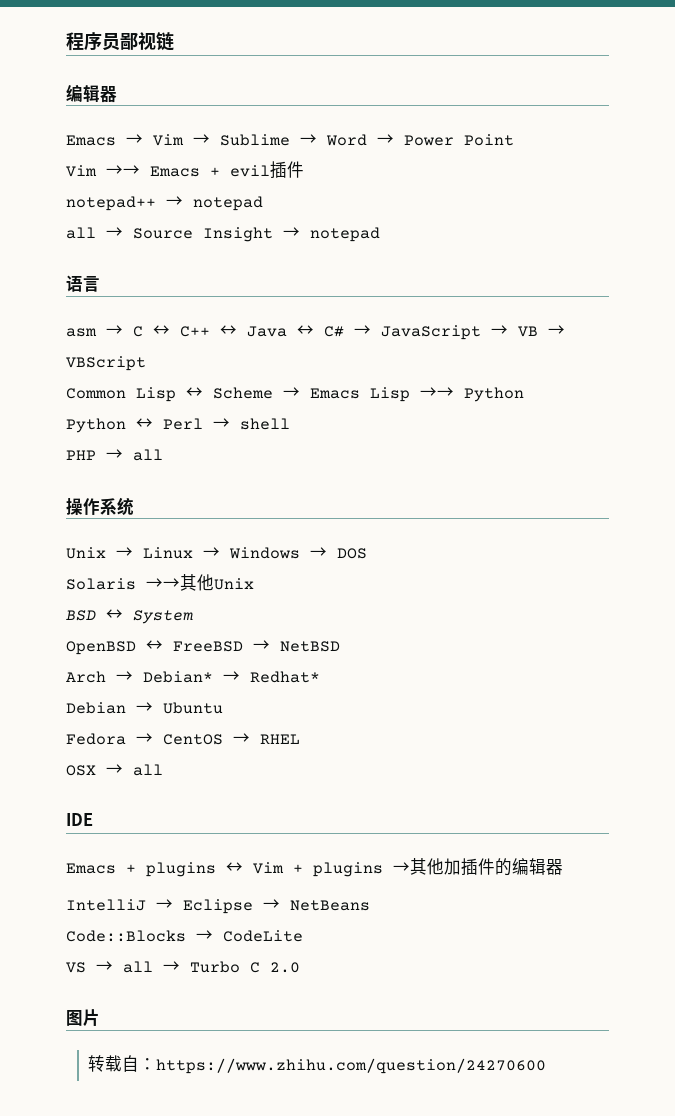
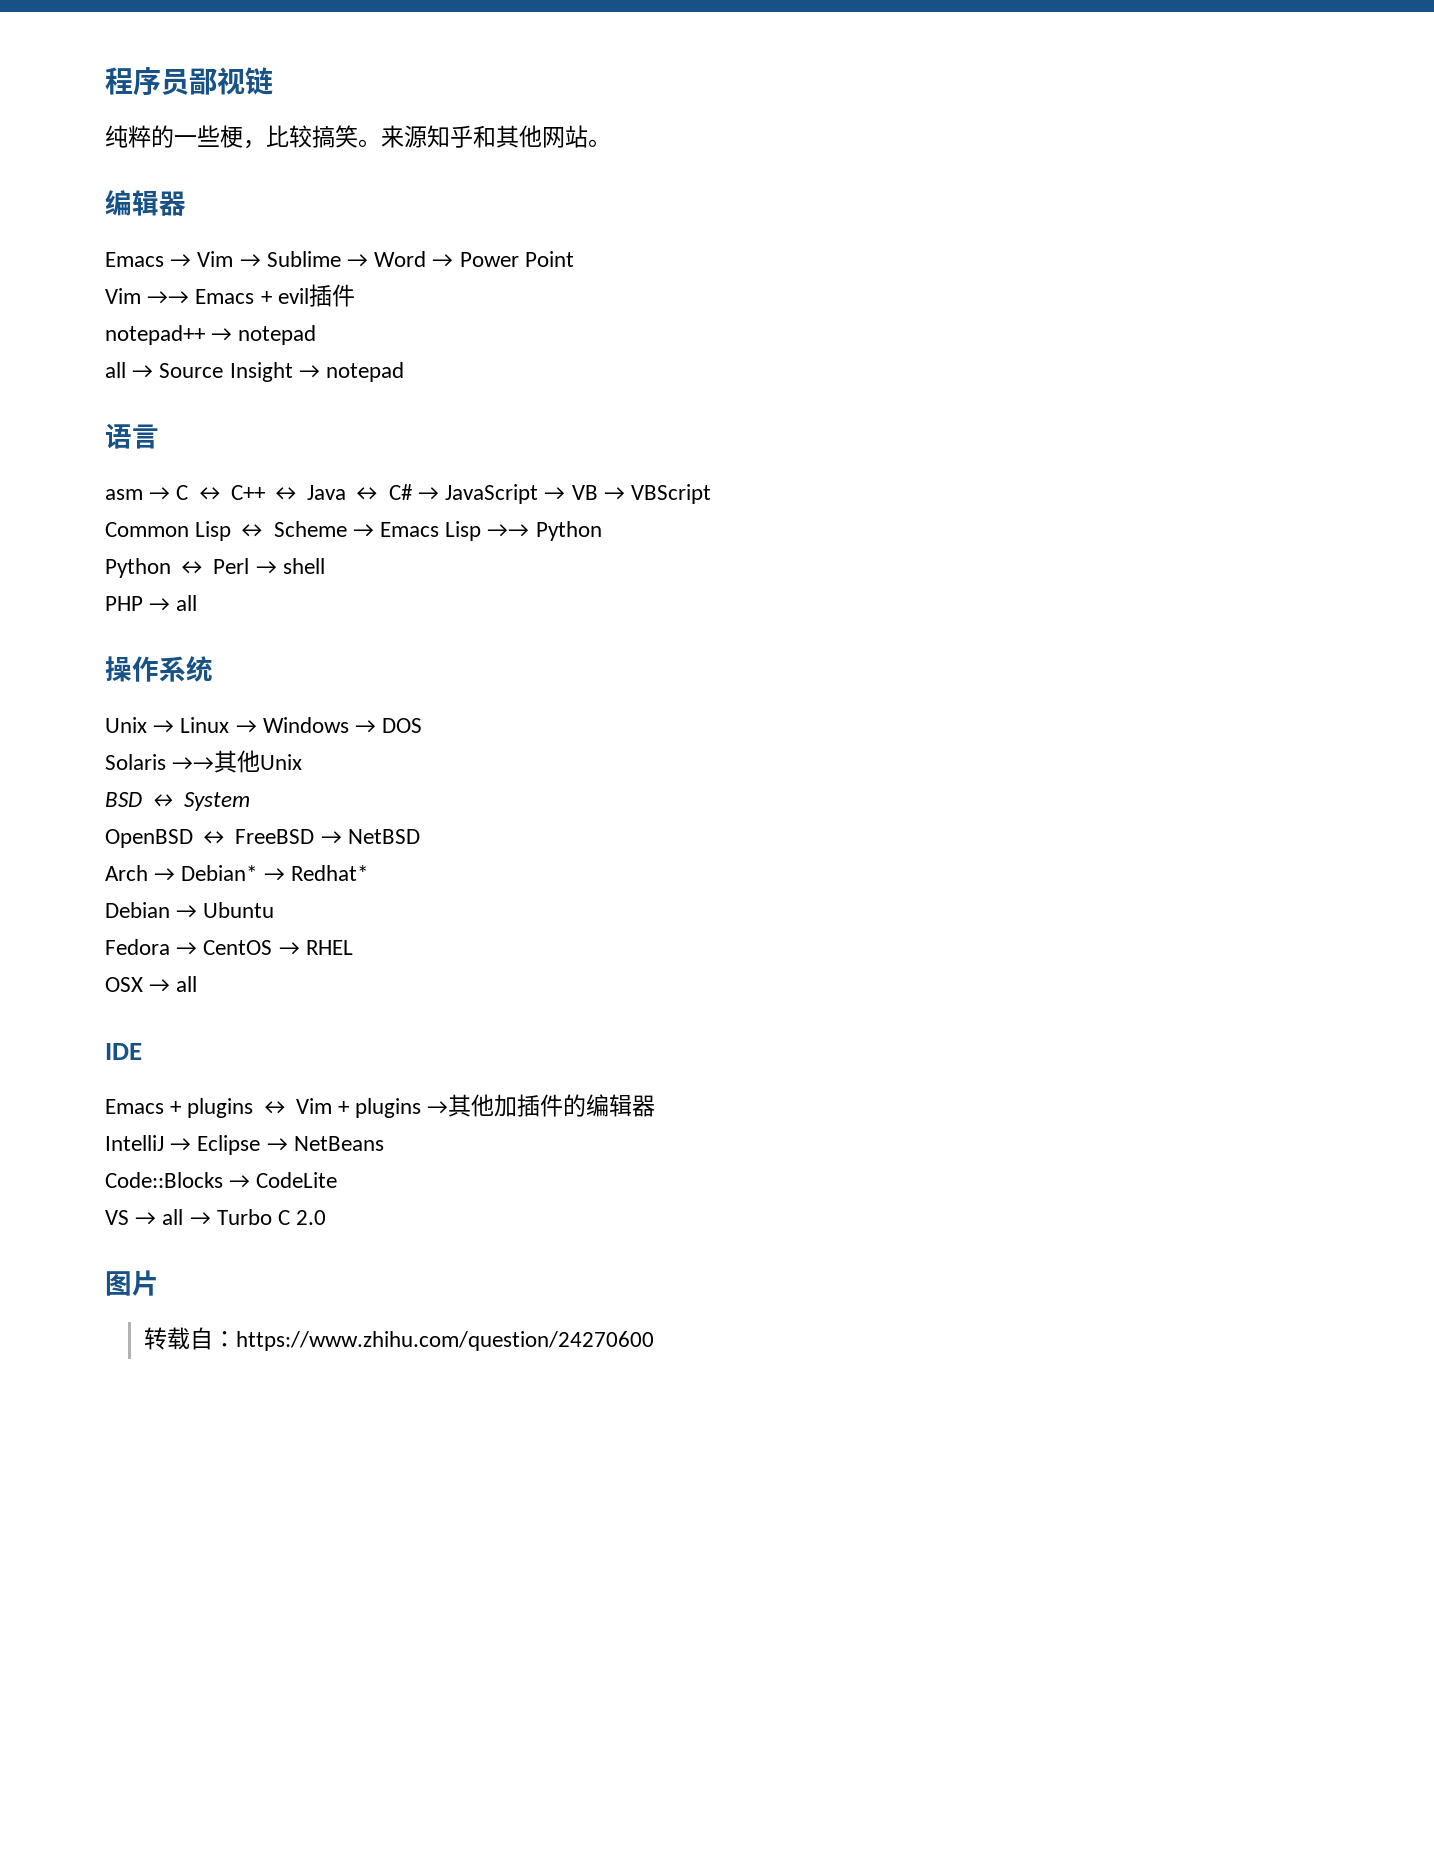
(174, 41) none -> [105,125,611,149] // 纯粹的一些梗，比较搞笑。来源知乎和其他网站。

